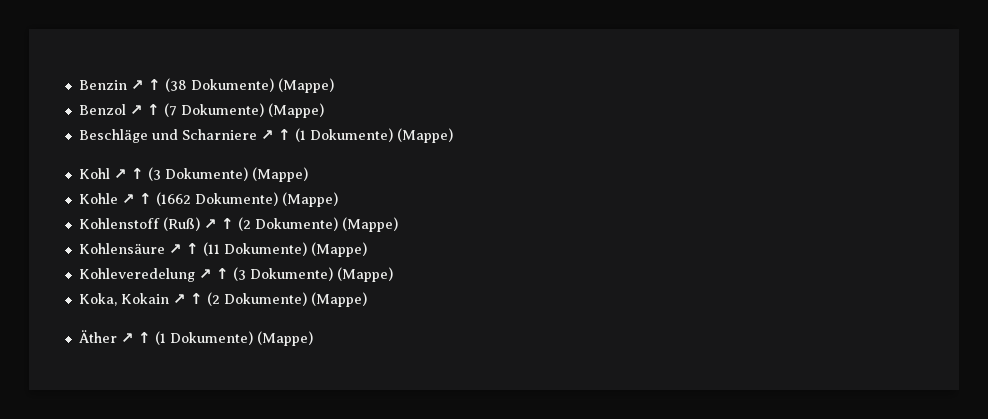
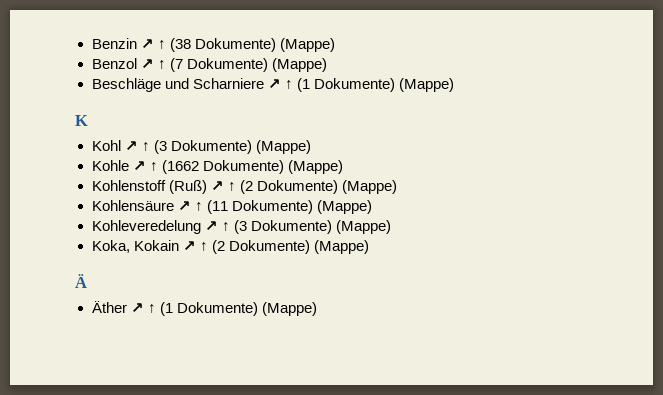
(453, 135) none -> [75,115,88,126] // K
(367, 299) none -> [75,274,87,288] // Ä

